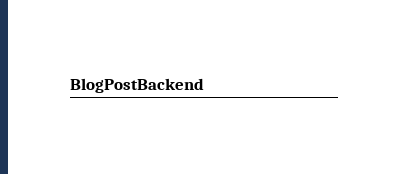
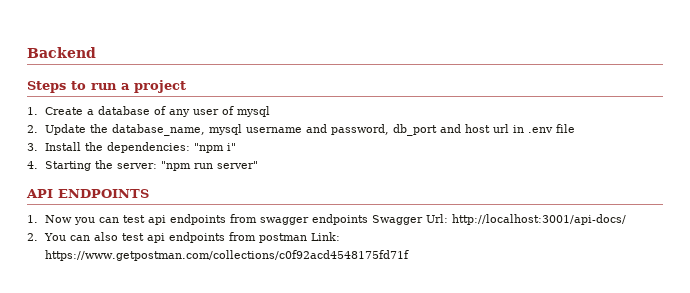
[70,78,204,93] BlogPostBackend -> [27,47,96,58] [27,80,186,93] [27,106,271,117] [27,124,576,136] [27,142,237,153] [27,160,259,171] [26,189,149,198] [27,214,627,225] [27,232,341,243] [45,250,410,261] Backend // Steps to run a project // 1. Create a database of any user of mysql // 2. Update the database_name, mysql username and password, db_port and host url in .env file // 3. Install the dependencies: "npm i" // 4. Starting the server: "npm run server" // API ENDPOINTS // 1. Now you can test api endpoints from swagger endpoints Swagger Url: http://localhost:3001/api-docs/ // 2. You can also test api endpoints from postman Link: https://www.getpostman.com/collections/c0f92acd4548175fd71f

